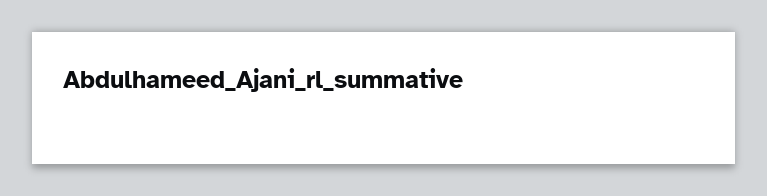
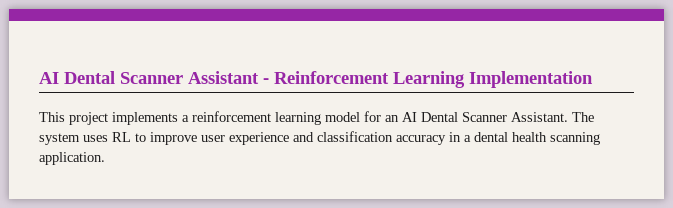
[63,68,463,92] Abdulhameed_Ajani_rl_summative -> [39,71,593,88] [39,111,594,125] [39,131,600,145] [39,152,105,165] AI Dental Scanner Assistant - Reinforcement Learning Implementation // This project implements a reinforcement learning model for an AI Dental Scanner Assistant. The system uses RL to improve user experience and classification accuracy in a dental health scanning application.

